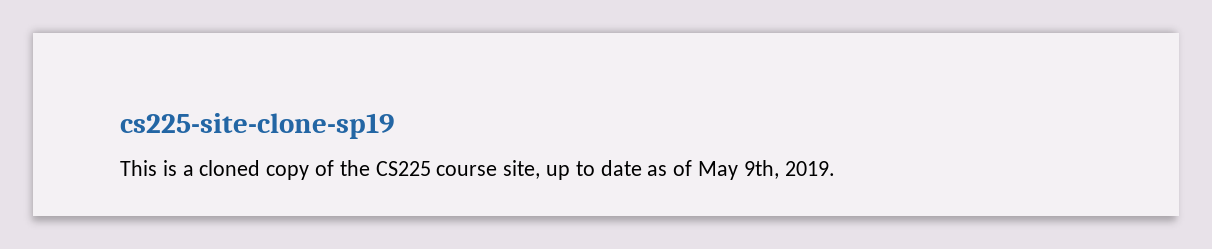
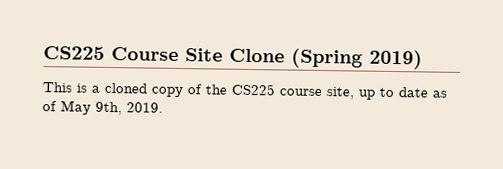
[120,113,394,139] cs225-site-clone-sp19 -> [43,46,423,70] CS225 Course Site Clone (Spring 2019)

